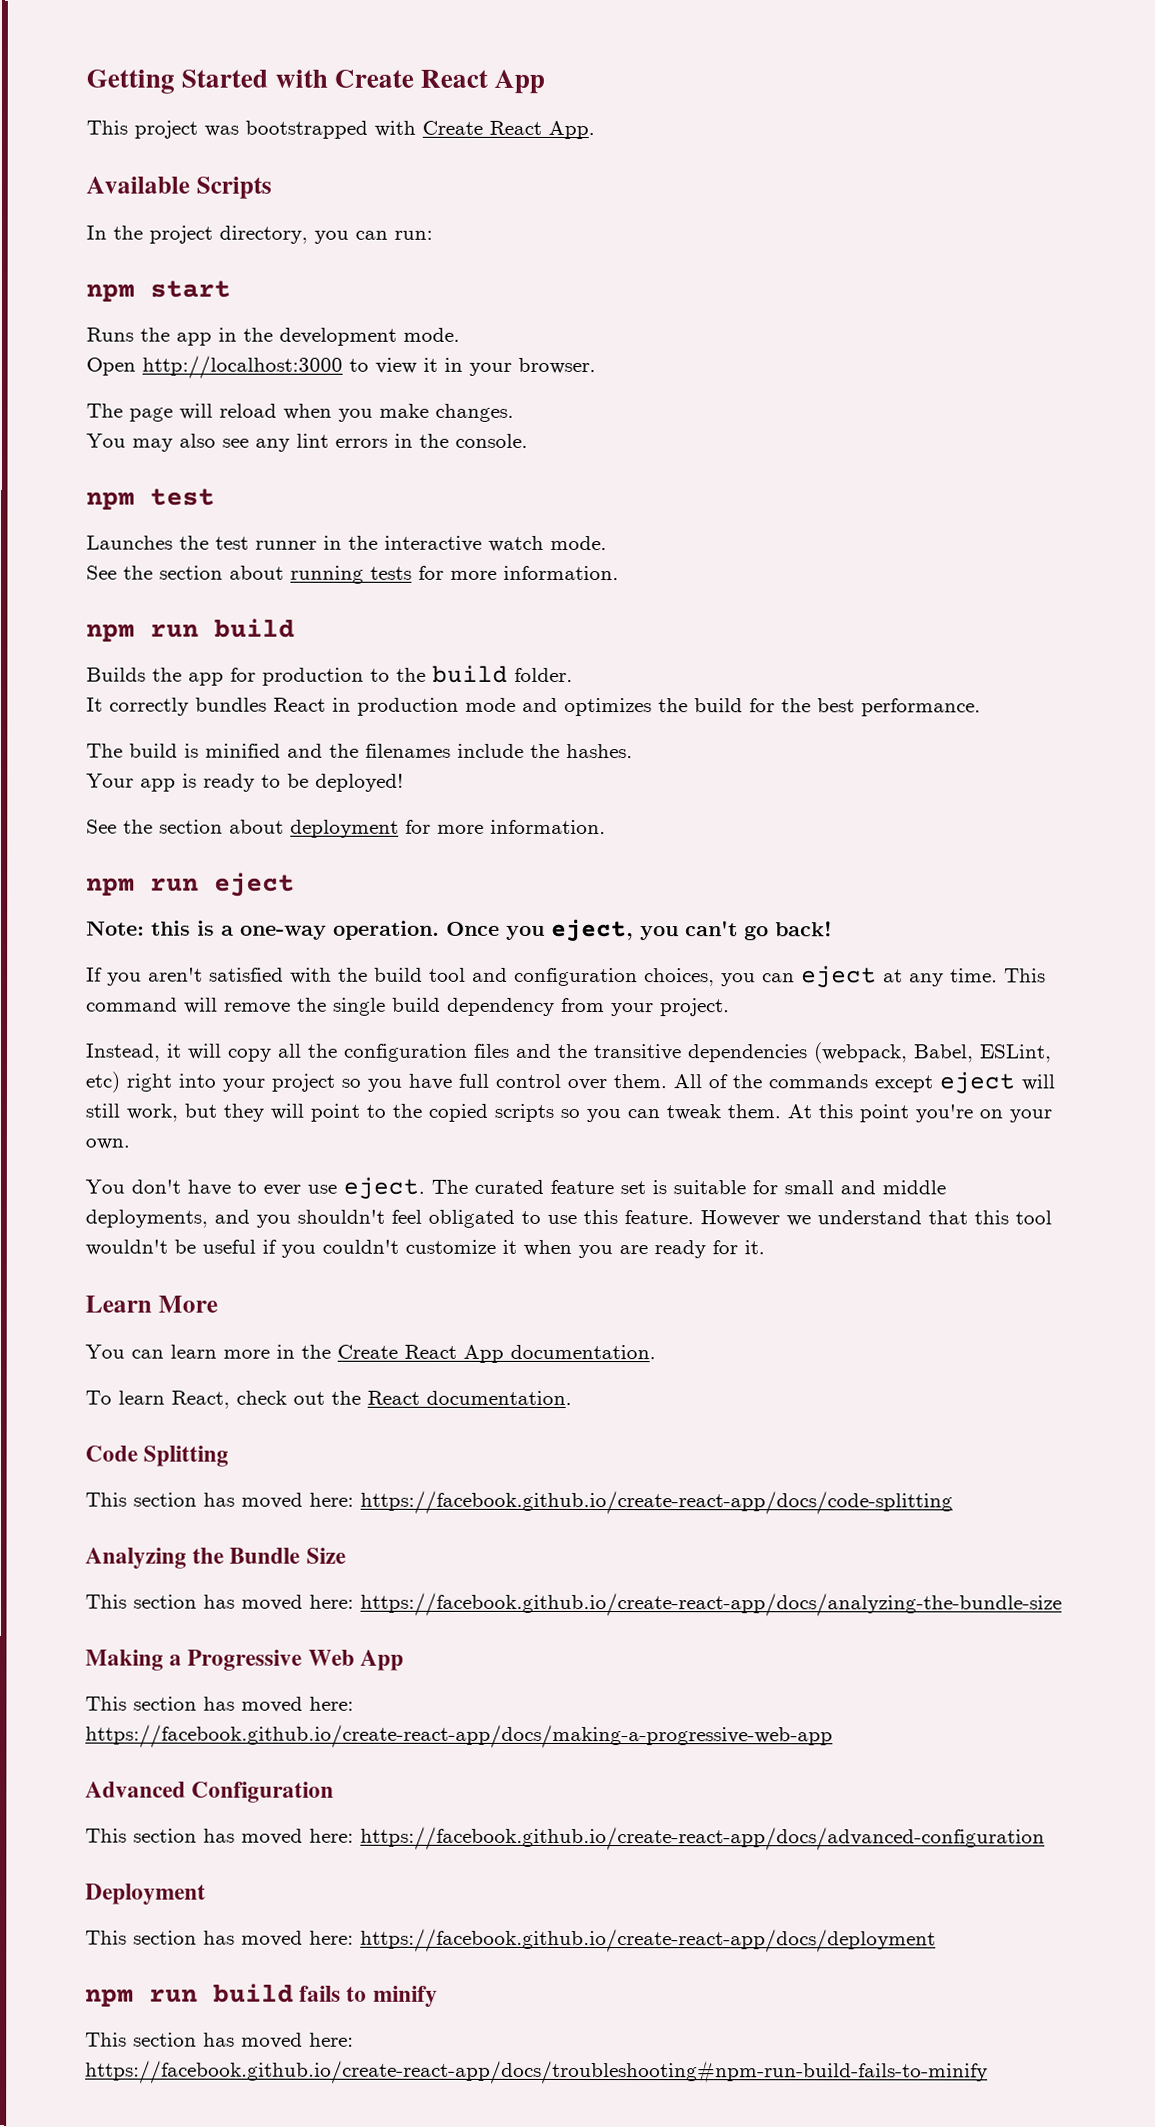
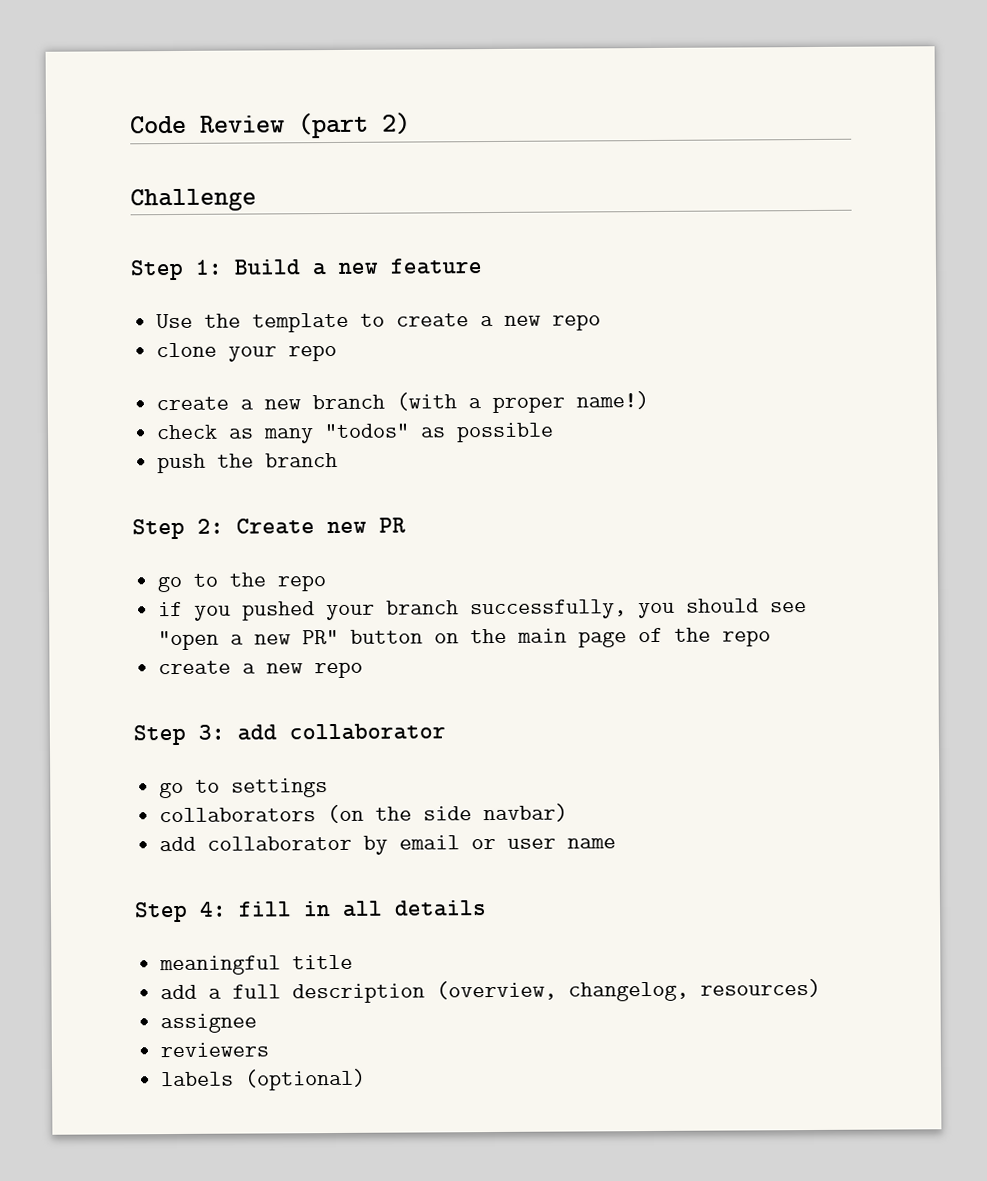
[86,69,546,94] [86,120,595,140] [86,176,272,199] [86,225,433,244] [86,280,231,303] [86,327,460,346] [86,355,596,379] [86,403,514,422] [86,433,528,452] [86,488,215,511] [86,535,607,552] [86,565,619,584] [86,618,295,643] [86,664,573,686] [86,697,981,717] [86,743,633,759] [86,773,404,792] [86,819,606,838] [86,872,295,897] [86,918,832,942] [86,965,1046,988] [86,997,730,1017] [86,1042,1052,1064] [85,1071,1055,1094] [85,1103,1052,1123] [85,1138,130,1150] [85,1176,946,1199] [85,1209,1052,1228] [85,1239,765,1259] [85,1295,218,1313] [85,1344,656,1363] [85,1390,572,1409] [85,1445,230,1467] [85,1490,953,1515] [85,1547,346,1569] [85,1592,1062,1617] [85,1649,404,1671] [85,1696,354,1713] [85,1724,833,1749] [85,1781,335,1803] [85,1826,1045,1851] [85,1883,206,1905] [85,1928,936,1953] [85,1983,438,2008] [85,2032,354,2049] [85,2059,988,2085] Getting Started with Create React App // This project was bootstrapped with Create React App. // Available Scripts // In the project directory, you can run: // npm start // Runs the app in the development mode. // Open http://localhost:3000 to view it in your browser. // The page will reload when you make changes. // You may also see any lint errors in the console. // npm test // Launches the test runner in the interactive watch mode. // See the section about running tests for more information. // npm run build // Builds the app for production to the build folder. // It correctly bundles React in production mode and optimizes the build for the best performance. // The build is minified and the filenames include the hashes. // Your app is ready to be deployed! // See the section about deployment for more information. // npm run eject // Note: this is a one-way operation. Once you eject, you can't go back! // If you aren't satisfied with the build tool and configuration choices, you can eject at any time. This command will remove the single build dependency from your project. // Instead, it will copy all the configuration files and the transitive dependencies (webpack, Babel, ESLint, etc) right into your project so you have full control over them. All of the commands except eject will still work, but they will point to the copied scripts so you can tweak them. At this point you're on your own. // You don't have to ever use eject. The curated feature set is suitable for small and middle deployments, and you shouldn't feel obligated to use this feature. However we understand that this tool wouldn't be useful if you couldn't customize it when you are ready for it. // Learn More // You can learn more in the Create React App documentation. // To learn React, check out the React documentation. // Code Splitting // This section has moved here: https://facebook.github.io/create-react-app/docs/code-splitting // Analyzing the Bundle Size // This section has moved here: https://facebook.github.io/create-react-app/docs/analyzing-the-bundle-size // Making a Progressive Web App // This section has moved here: https://facebook.github.io/create-react-app/docs/making-a-progressive-web-app // Advanced Configuration // This section has moved here: https://facebook.github.io/create-react-app/docs/advanced-configuration // Deployment // This section has moved here: https://facebook.github.io/create-react-app/docs/deployment // npm run build fails to minify // This section has moved here: https://facebook.github.io/create-react-app/docs/troubleshooting#npm-run-build-fails-to-minify -> [130,112,411,139] [130,188,257,212] [130,258,483,281] [156,312,602,333] [156,342,338,362] [156,391,650,414] [156,422,555,444] [157,452,339,474] [132,517,406,540] [157,572,328,593] [158,598,808,621] [158,627,772,651] [158,660,364,679] [133,723,446,746] [159,778,329,799] [159,803,569,824] [159,835,617,855] [134,900,487,923] [159,954,354,976] [160,978,822,1004] [160,1013,258,1034] [160,1042,270,1058] [161,1068,367,1091] Code Review (part 2) // Challenge // Step 1: Build a new feature // Use the template to create a new repo // clone your repo // create a new branch (with a proper name!) // check as many "todos" as possible // push the branch // Step 2: Create new PR // go to the repo // if you pushed your branch successfully, you should see "open a new PR" button on the main page of the repo // create a new repo // Step 3: add collaborator // go to settings // collaborators (on the side navbar) // add collaborator by email or user name // Step 4: fill in all details // meaningful title // add a full description (overview, changelog, resources) // assignee // reviewers // labels (optional)

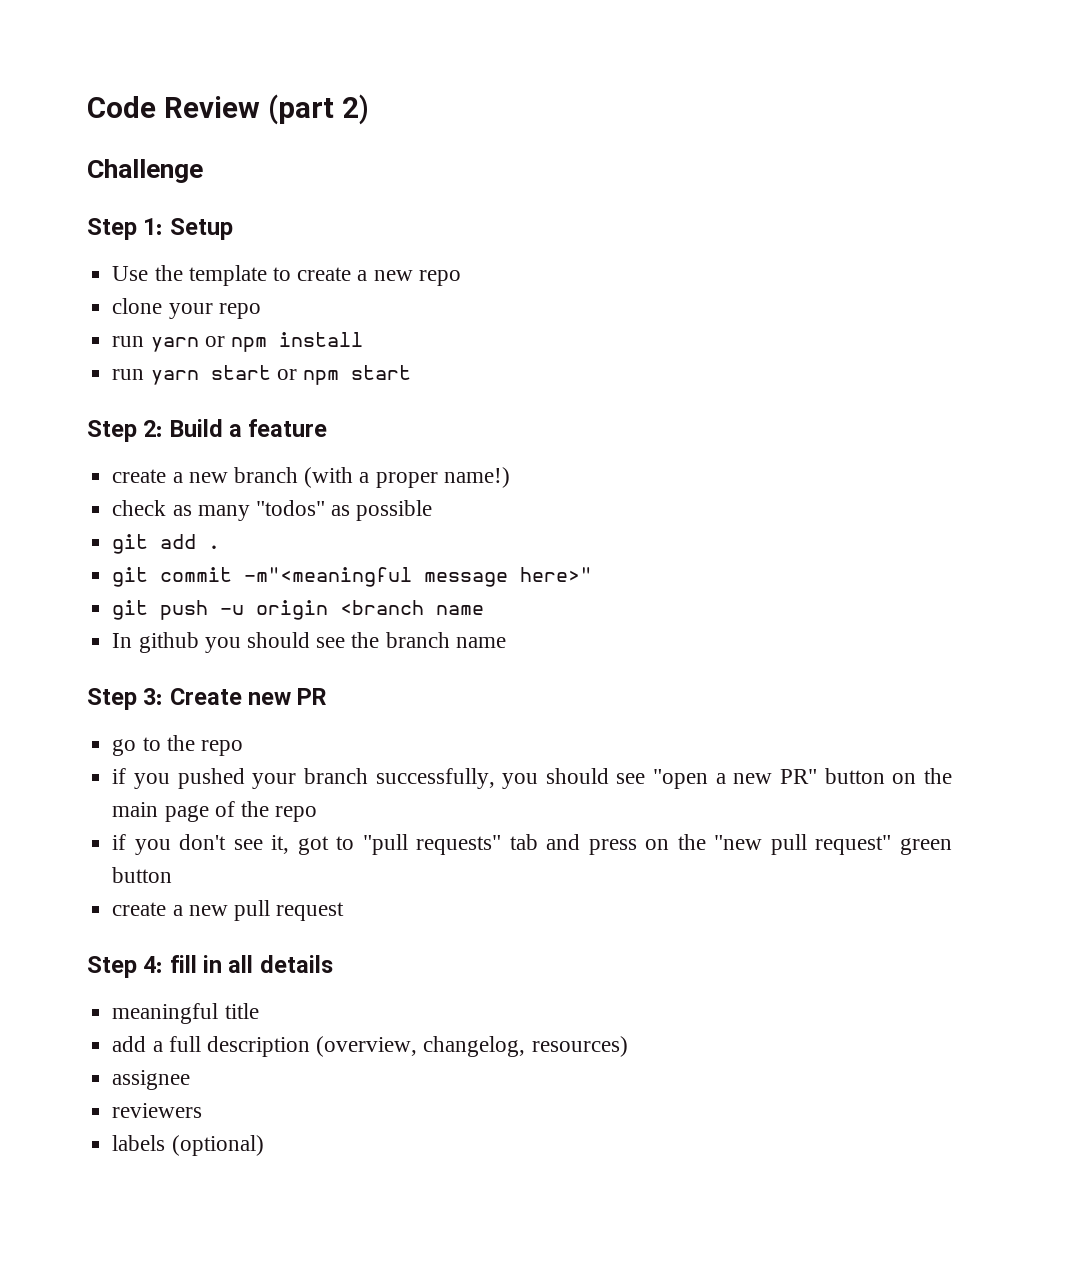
[234,258,483,276] Build a new feature -> [169,218,233,240] Setup
(338, 353) none -> [112,332,363,352] [112,365,411,385] [87,419,328,442] // run yarn or npm install // run yarn start or npm start // Step 2: Build a feature
[157,453,207,474] push -> [112,534,221,554] [112,567,593,587] [112,600,485,620] [112,632,346,653] git add . // git commit -m"<meaningful message here>" // git push -u origin <branch name // In github you should see
[132,518,224,540] // Step 2: -> [455,637,506,648] [87,688,164,710] name // Step 3:
[158,660,364,679] [133,723,446,746] [159,778,329,799] [159,803,569,824] [159,835,617,855] create a new repo // Step 3: add collaborator // go to settings // collaborators (on the side navbar) // add collaborator by email or user name -> [112,834,952,855] [112,867,173,883] [112,900,345,921] if you don't see it, got to "pull requests" tab and press on the "new pull request" green button // create a new pull request

